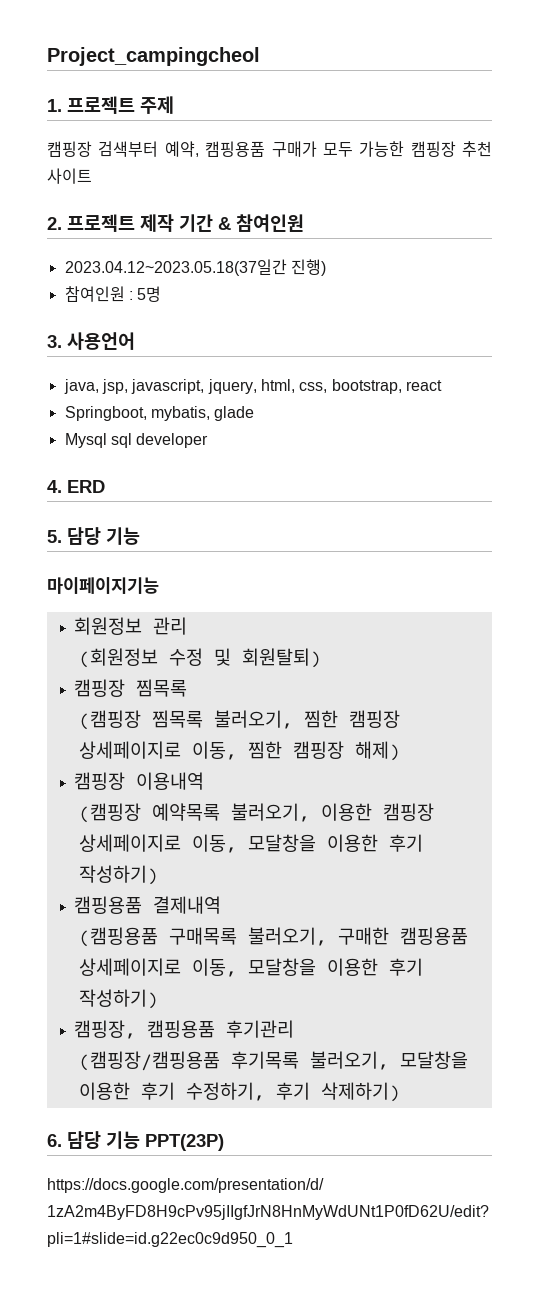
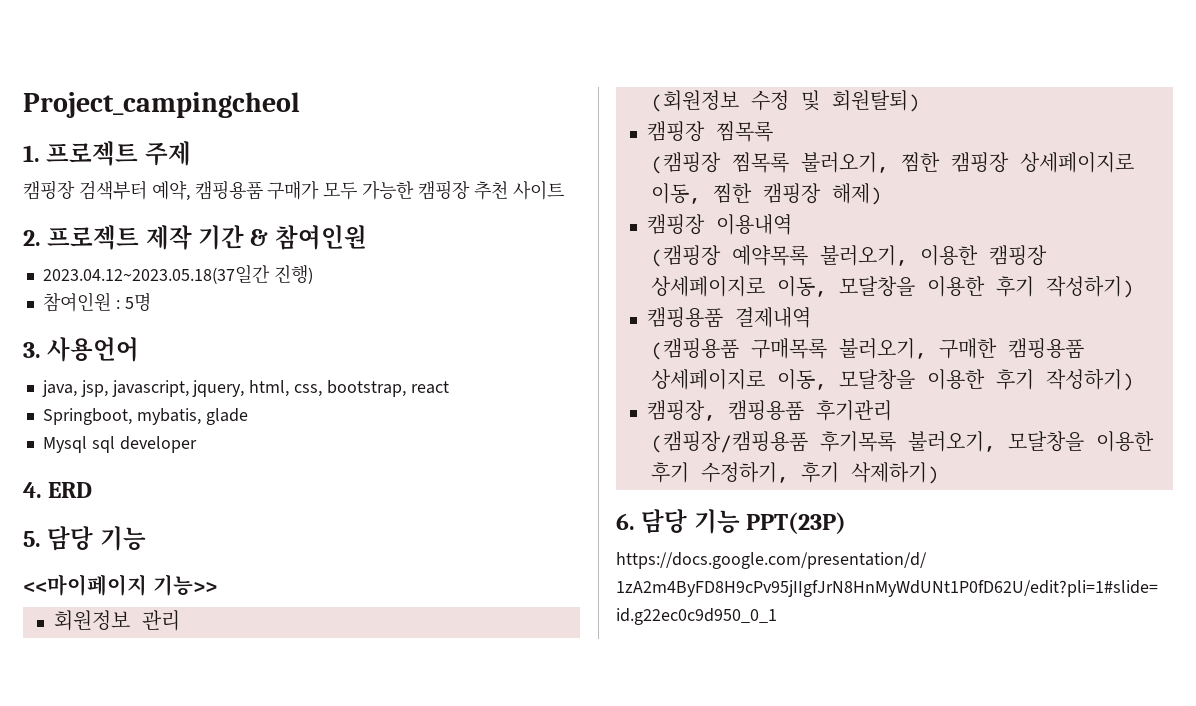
[47,577,159,594] 마이페이지기능 -> [23,574,217,596] <<마이페이지 기능>>

